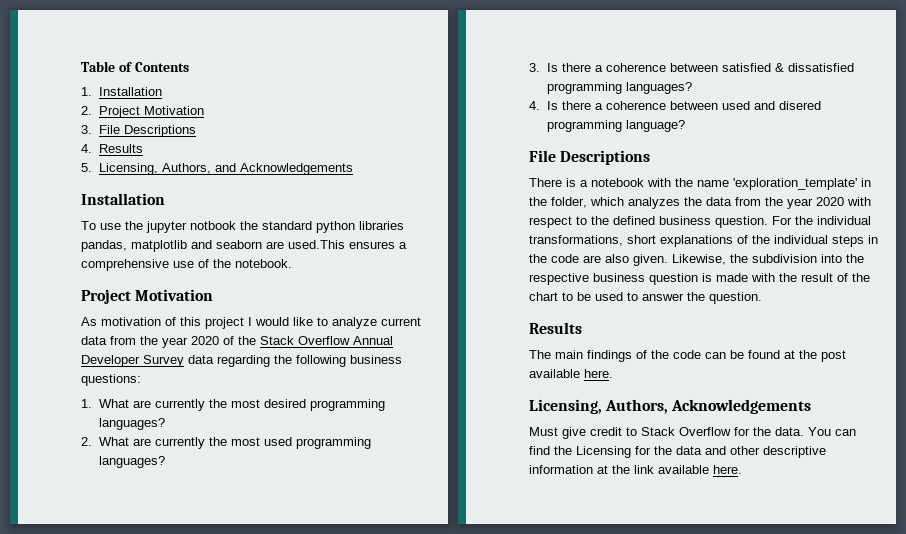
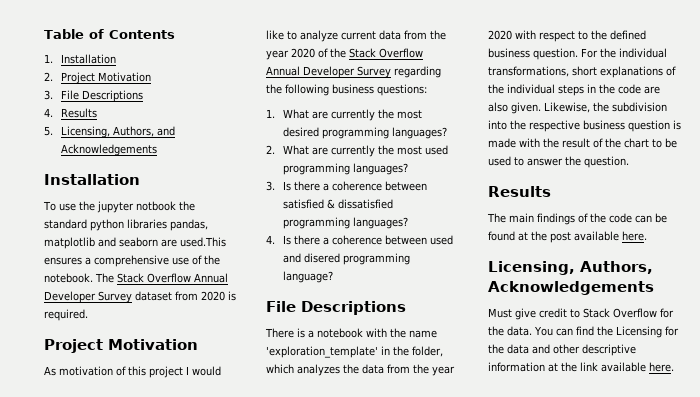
(292, 263) none -> [95,273,228,283] [44,291,236,303] [44,309,88,321] The Stack Overflow Annual Developer Survey dataset from 2020 is required.
[188,355,214,364] data -> (391, 72) none

